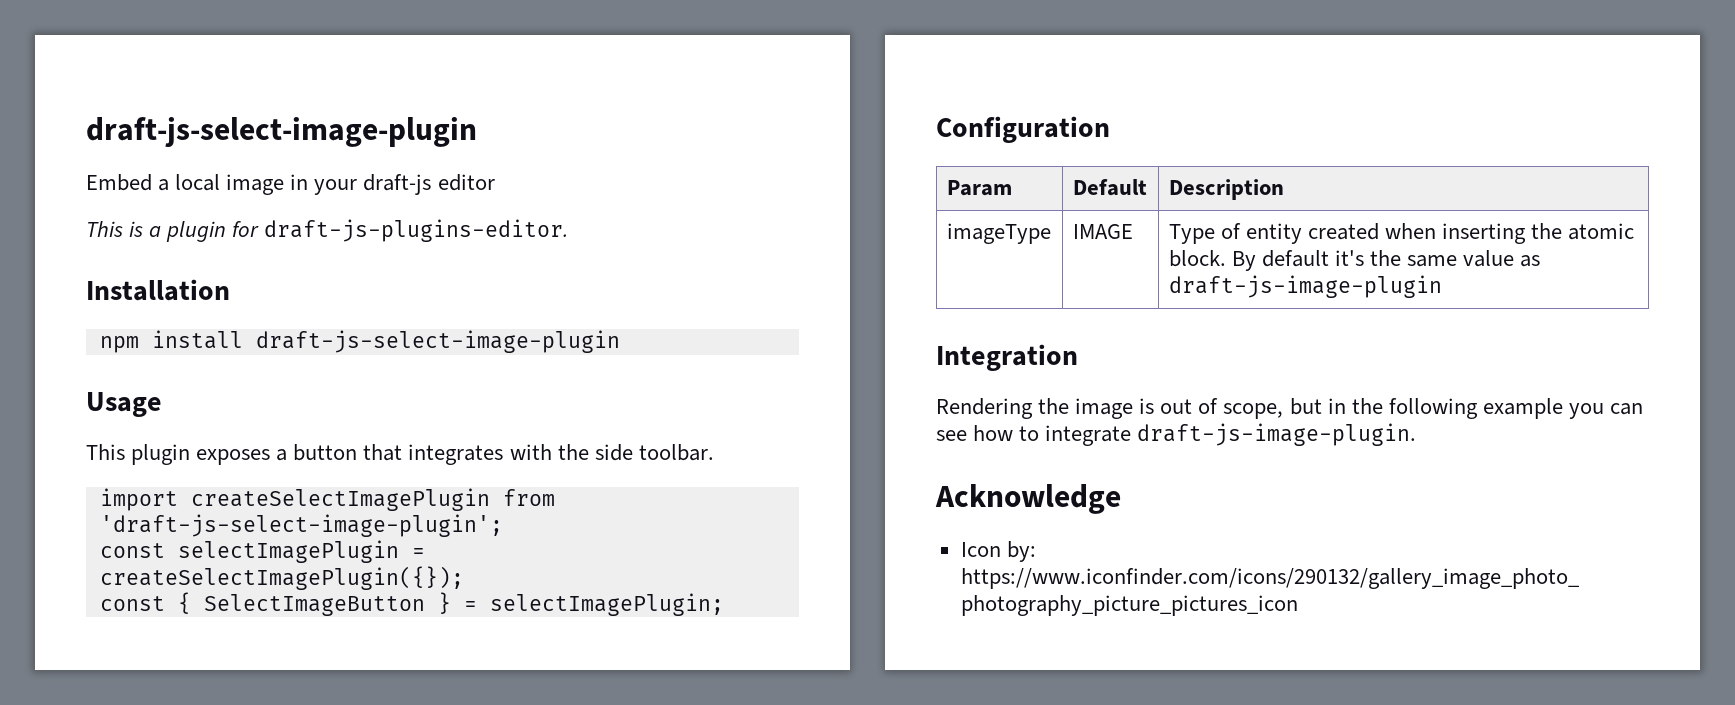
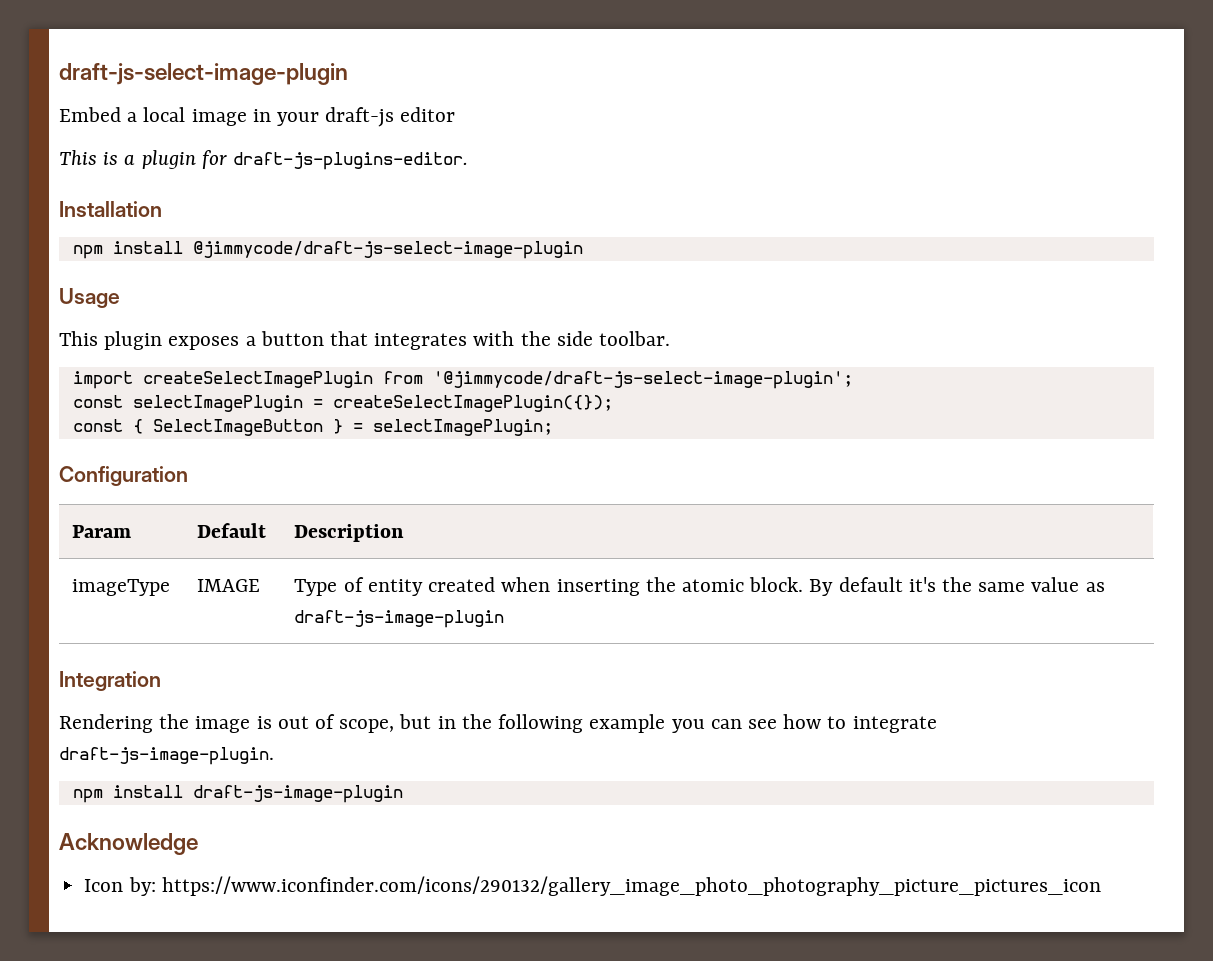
[255,330,620,353] draft-js-select-image-plugin -> [192,241,583,259] @jimmycode/draft-js-select-image-plugin
[99,514,503,537] 'draft-js-select-image-plugin'; -> [432,371,853,389] '@jimmycode/draft-js-select-image-plugin';
(1417, 434) none -> [72,785,403,803] // npm install draft-js-image-plugin

